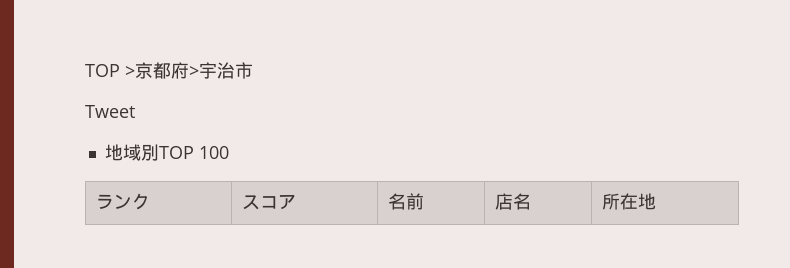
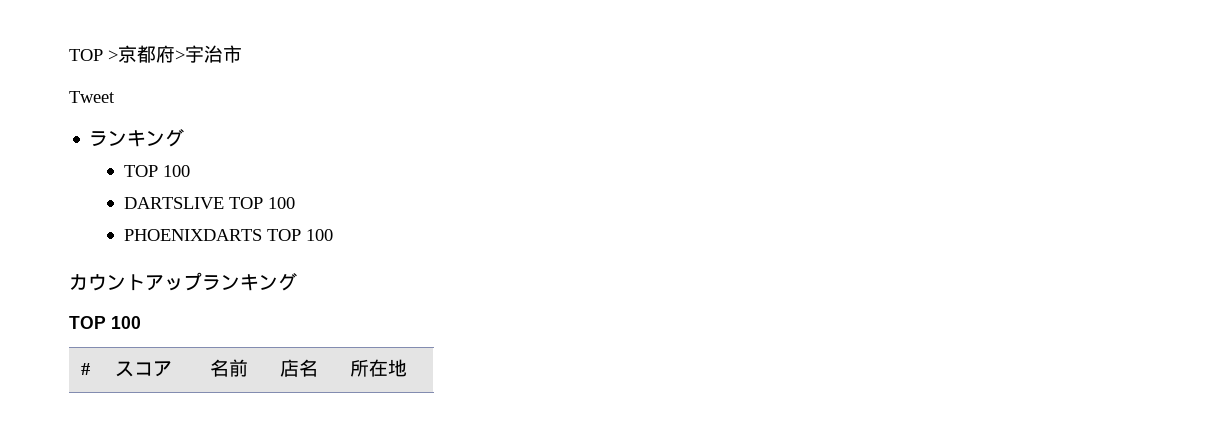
[104,144,229,161] [96,193,151,210] 地域別TOP 100 // ランク -> [89,129,185,147] [123,165,190,177] [123,197,295,209] [123,229,333,241] [69,272,297,291] [69,316,141,329] [81,363,91,375] ランキング // TOP 100 // DARTSLIVE TOP 100 // PHOENIXDARTS TOP 100 // カウントアップランキング // TOP 100 // #

